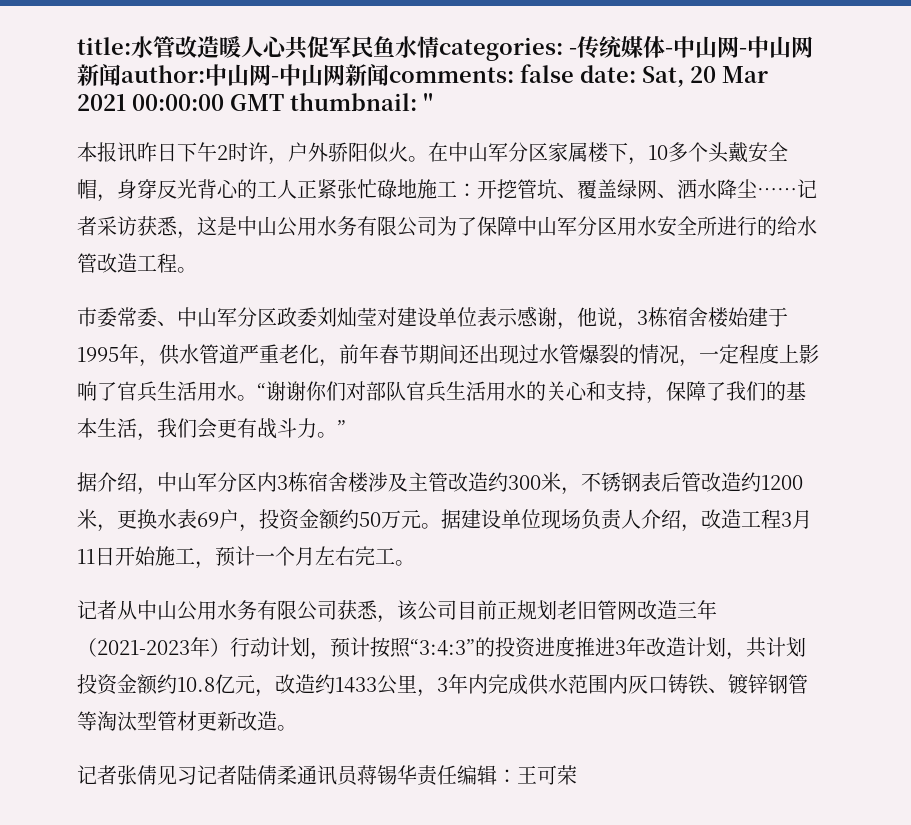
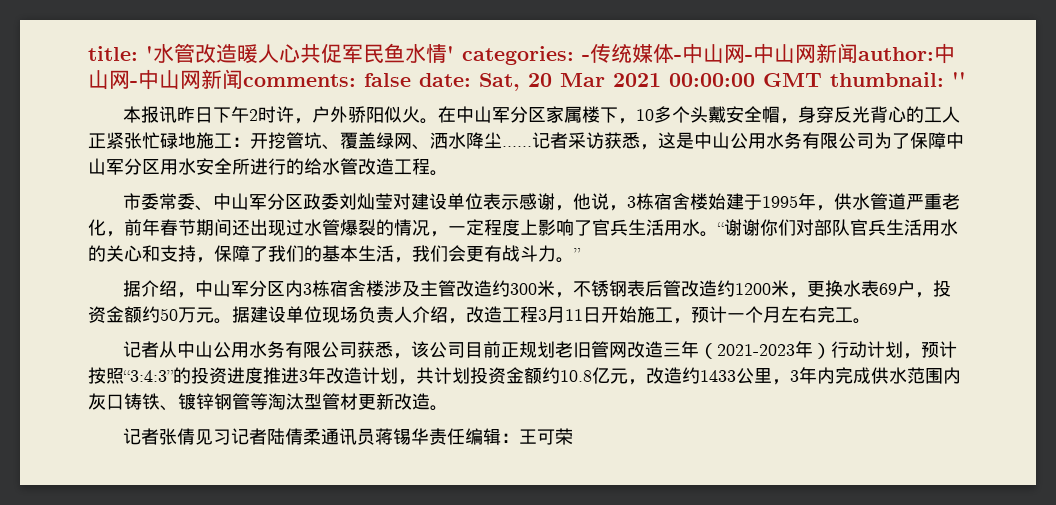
(131, 46) none -> [146,46,153,61] '
(439, 47) none -> [447,46,454,61] '

